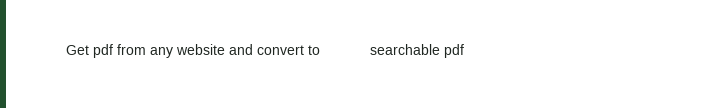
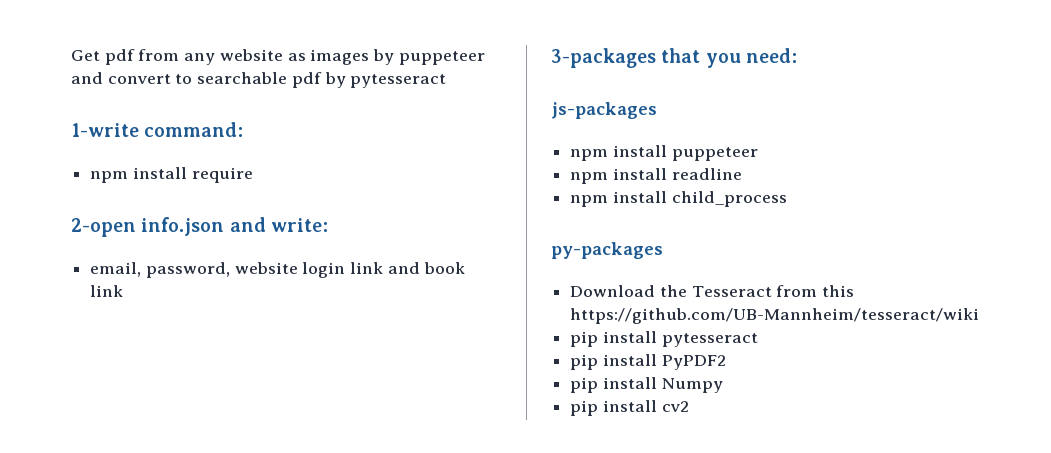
(225, 49) none -> [287,49,485,65] as images by puppeteer
(464, 51) none -> [324,72,447,88] [71,122,244,137] [90,167,253,183] [71,217,328,237] [90,262,465,278] [90,285,124,297] [551,48,797,68] [551,102,657,119] [570,145,758,161] [570,168,742,184] [570,191,787,207] [551,242,663,259] [570,285,855,297] [570,308,980,324] [570,331,758,347] [570,354,726,370] [570,377,723,393] [570,400,689,416] by pytesseract // 1-write command: // npm install require // 2-open info.json and write: // email, password, website login link and book link // 3-packages that you need: // js-packages // npm install puppeteer // npm install readline // npm install child_process // py-packages // Download the Tesseract from this https://github.com/UB-Mannheim/tesseract/wiki // pip install pytesseract // pip install PyPDF2 // pip install Numpy // pip install cv2

